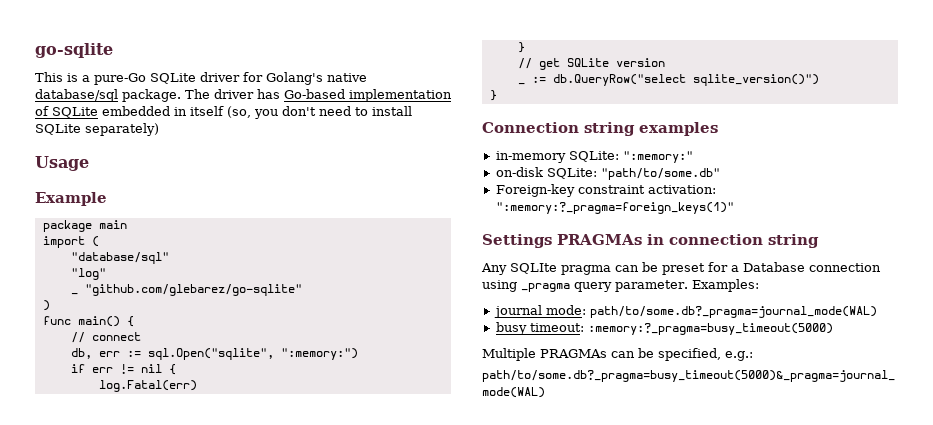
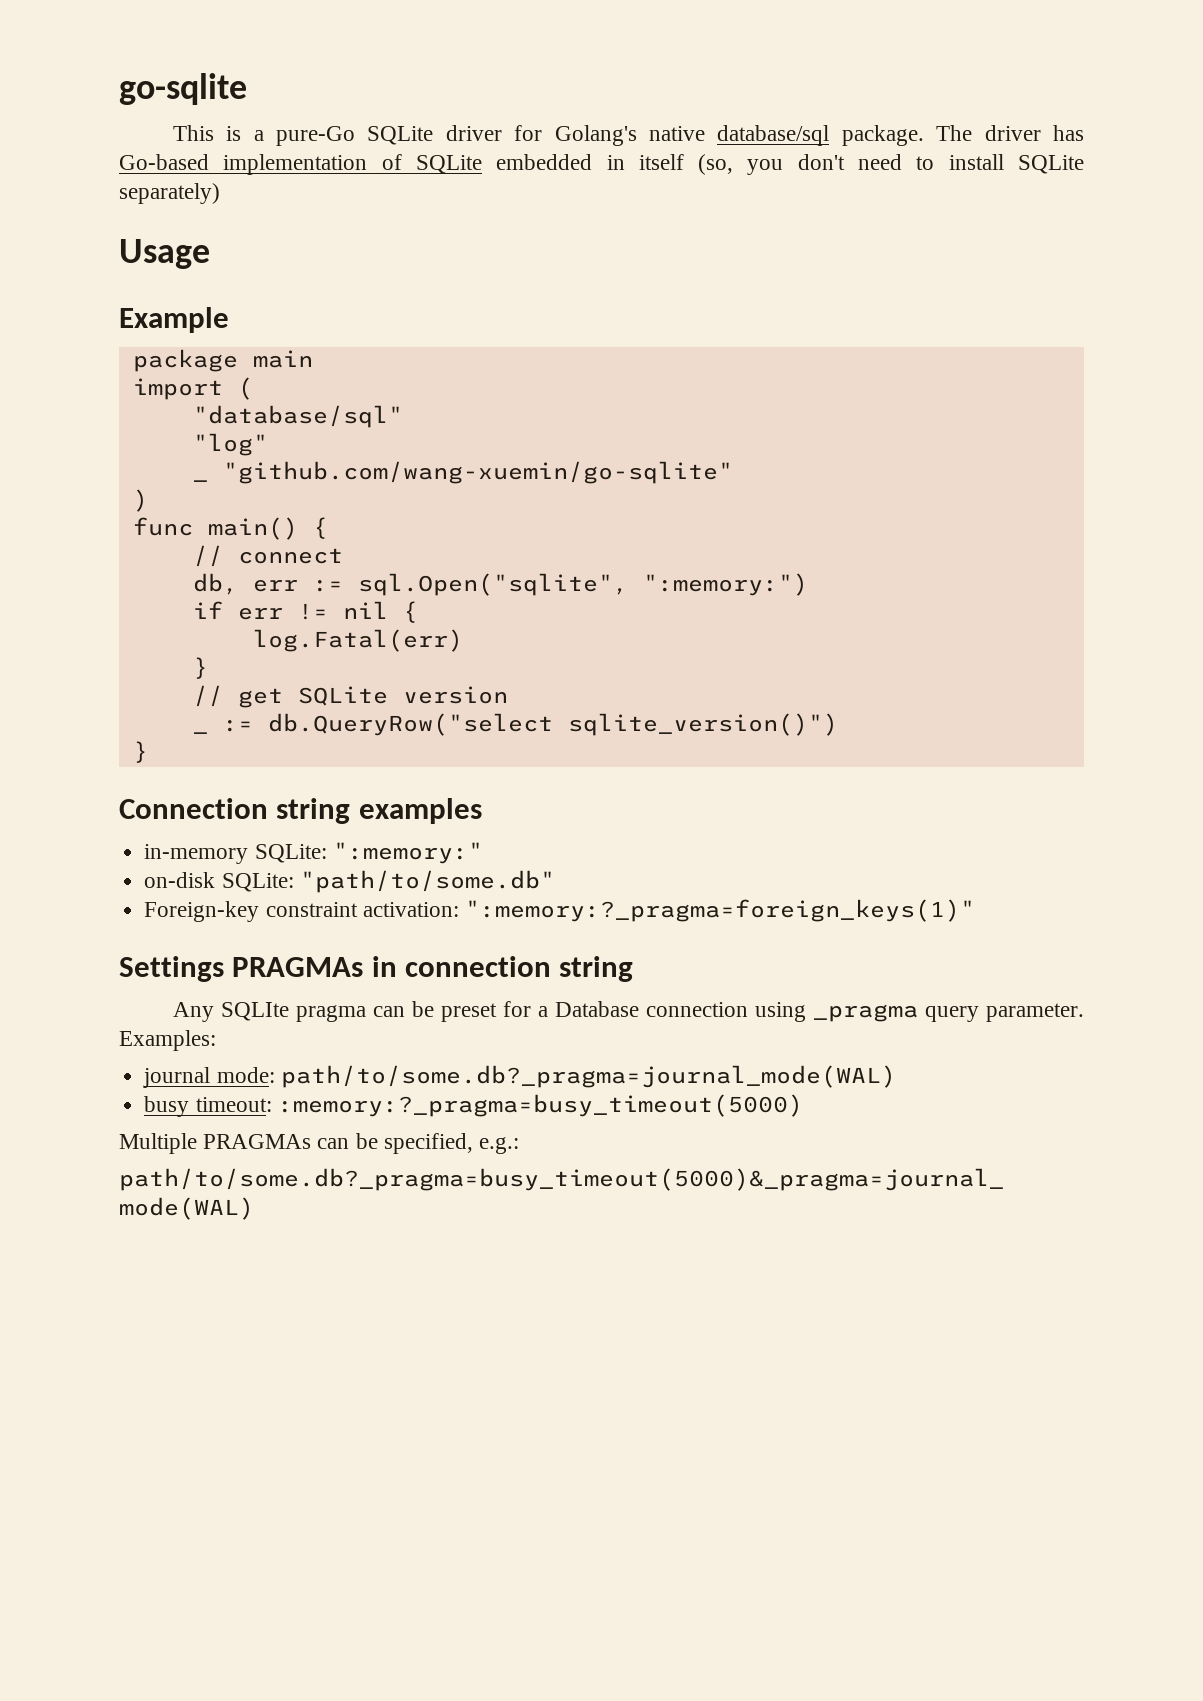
[84,284,302,296] "github.com/glebarez/go-sqlite" -> [222,461,733,484] "github.com/wang-xuemin/go-sqlite"

